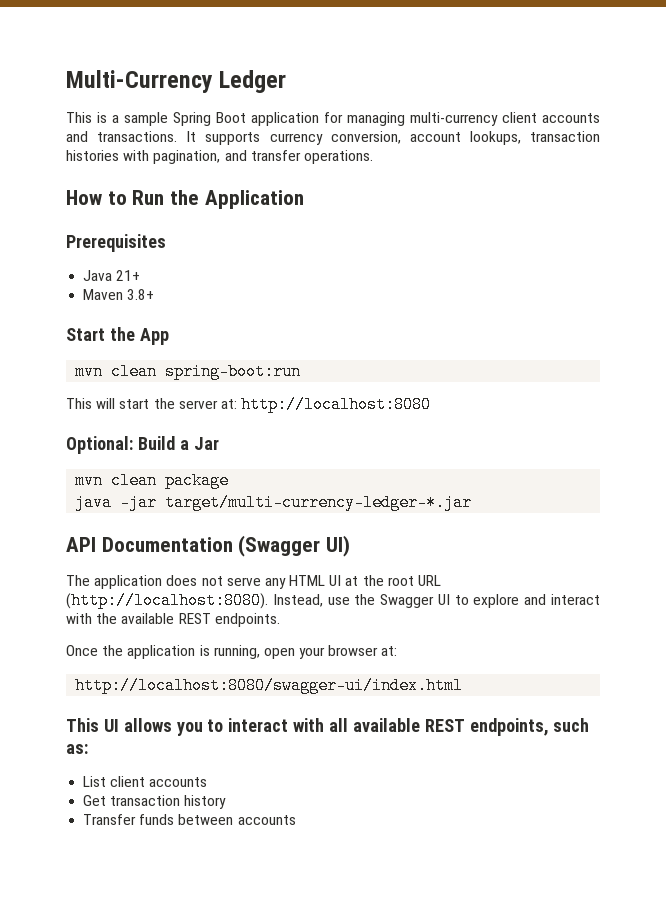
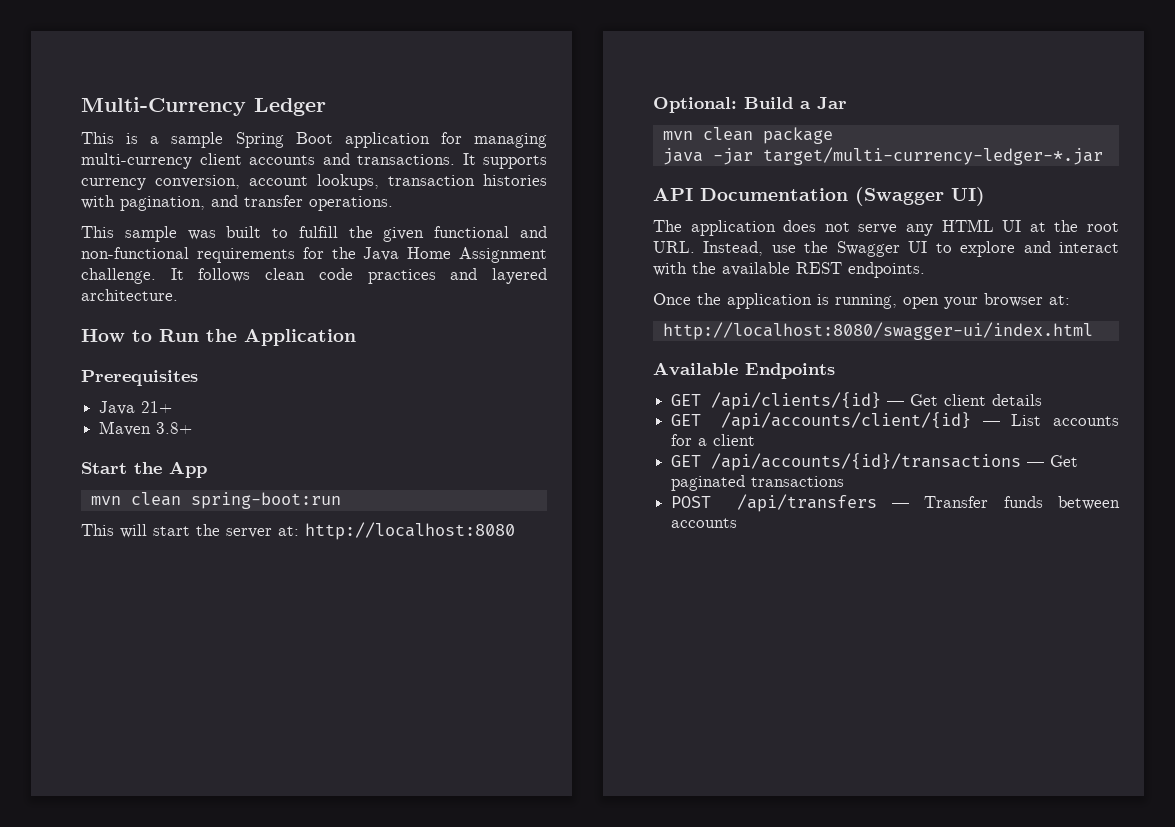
(373, 157) none -> [81,226,547,242] [81,247,547,263] [81,268,547,284] [81,289,178,301] // This sample was built to fulfill the given functional and non-functional requirements for the Java Home Assignment challenge. It follows clean code practices and layered architecture.
[418,575,442,586] [66,592,268,609] URL (http://localhost:8080). -> [653,241,695,253] URL.
[66,718,590,736] [66,744,88,754] [83,776,208,787] [83,795,227,809] This UI allows you to interact with all available REST endpoints, such as: // List client accounts // Get transaction history // -> [653,362,835,379] [671,392,1043,410] [671,412,1119,430] [671,434,756,446] [671,453,1079,471] [671,475,845,491] [671,494,910,512] Available Endpoints // GET /api/clients/{id} — Get client details // GET /api/accounts/client/{id} — List accounts for a client // GET /api/accounts/{id}/transactions — Get paginated transactions // POST /api/transfers —

